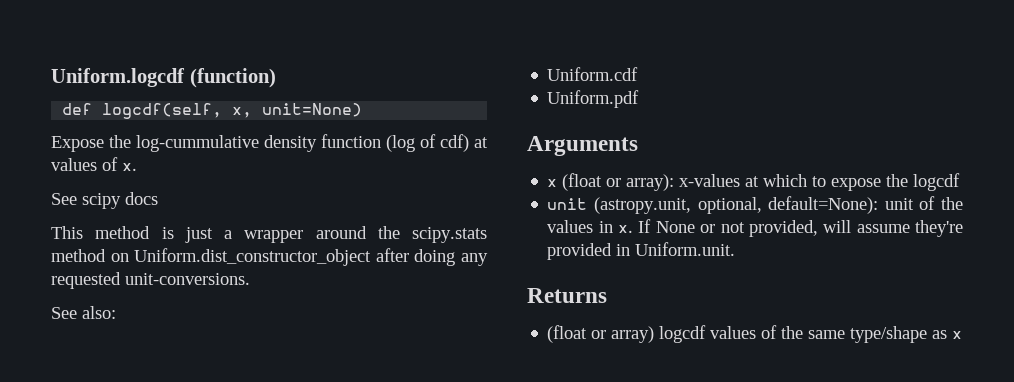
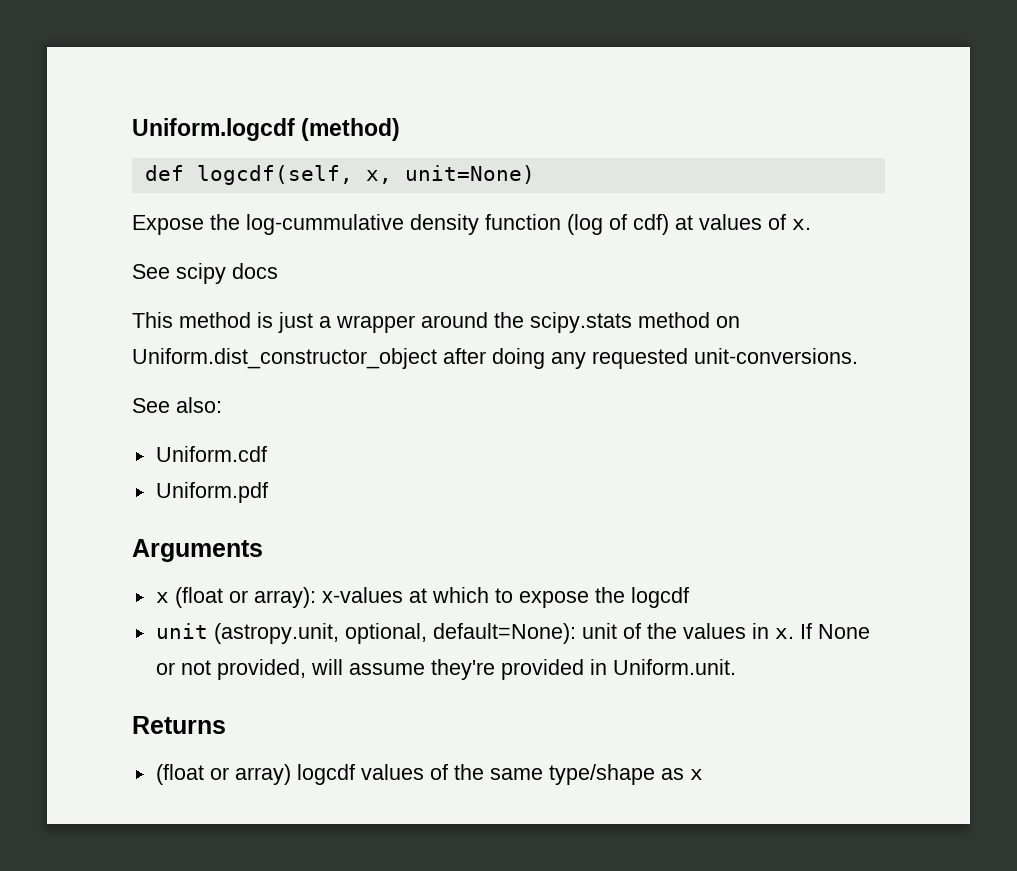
[189,68,276,88] (function) -> [301,118,401,141] (method)

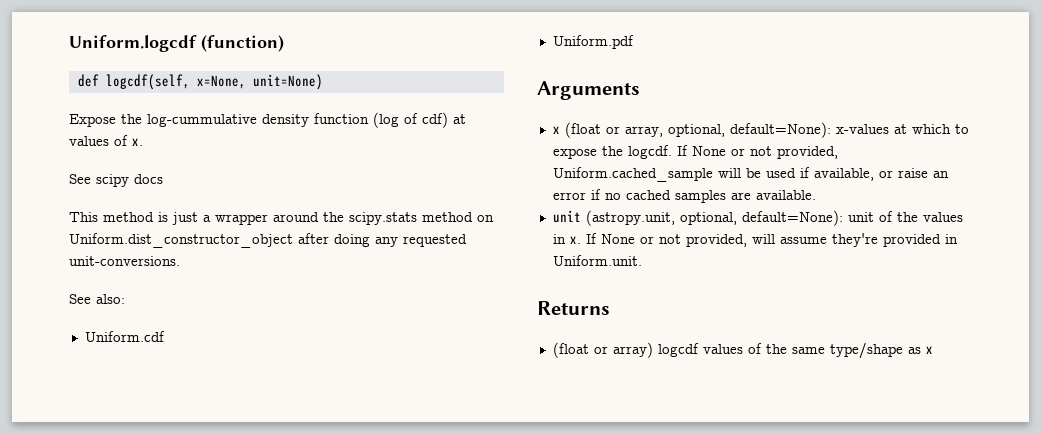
[301,118,401,141] (method) -> [201,35,284,52] (function)
[365,170,392,184] x, -> [196,75,246,89] x=None,
[253,587,316,608] array): -> [624,122,831,138] array, optional, default=None):
[630,587,689,608] logcdf -> [627,145,838,159] [552,167,949,182] [552,189,816,203] logcdf. If None or not provided, Uniform.cached_sample will be used if available, or raise an error if no cached samples are available.

